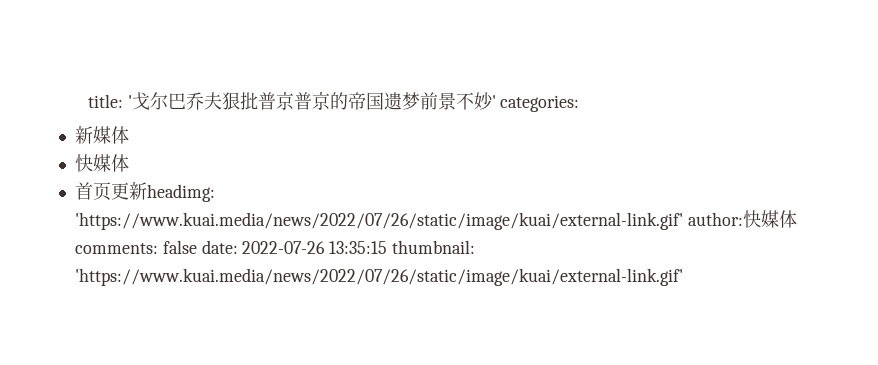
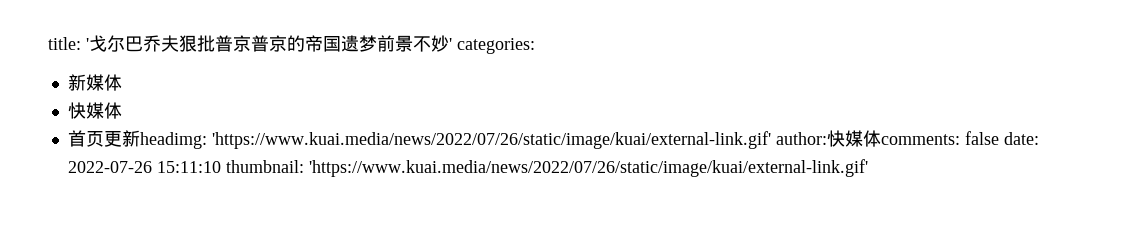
[329,241,388,254] 13:35:15 -> [156,161,221,173] 15:11:10

